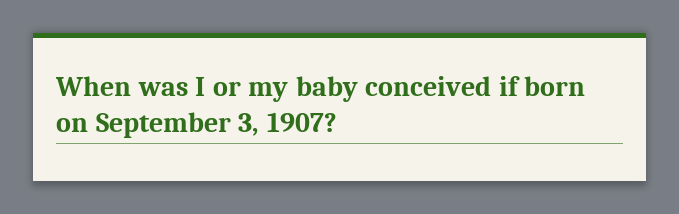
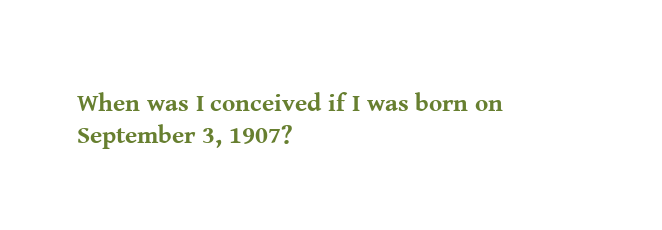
[212,76,520,102] or my baby conceived if -> [210,92,409,111] conceived if I was

